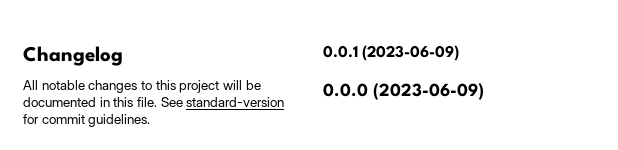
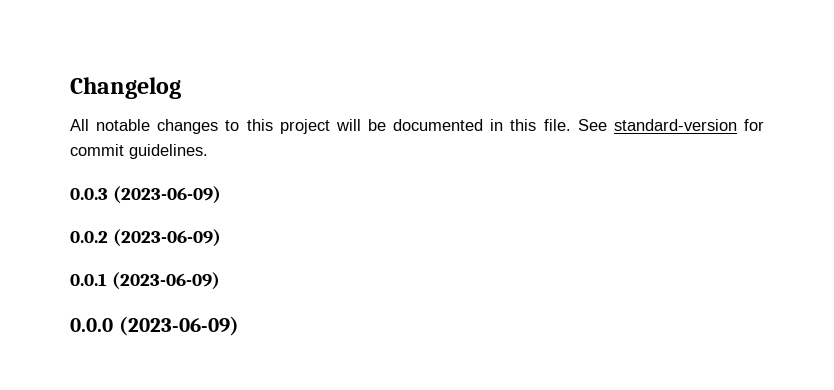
(151, 120) none -> [70,186,222,204] [70,229,222,247] // 0.0.3 (2023-06-09) // 0.0.2 (2023-06-09)

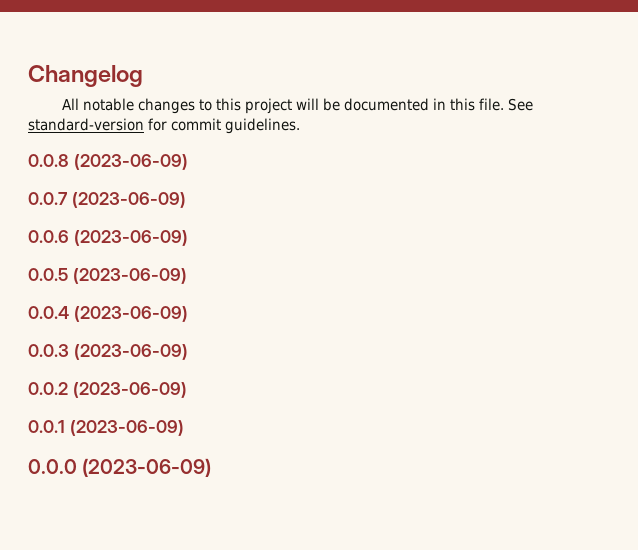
(208, 151) none -> [28,154,188,170] [28,192,186,208] [28,230,188,246] [28,268,187,284] [28,306,188,322] // 0.0.8 (2023-06-09) // 0.0.7 (2023-06-09) // 0.0.6 (2023-06-09) // 0.0.5 (2023-06-09) // 0.0.4 (2023-06-09)

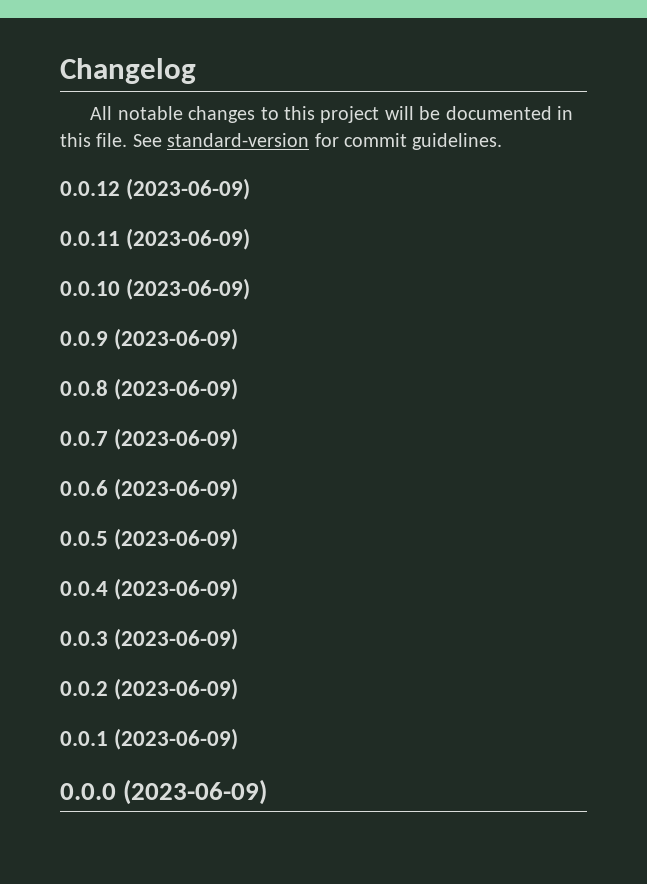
(301, 126) none -> [60,178,251,200] [60,228,251,250] [60,278,251,300] [60,328,239,350] // 0.0.12 (2023-06-09) // 0.0.11 (2023-06-09) // 0.0.10 (2023-06-09) // 0.0.9 (2023-06-09)

